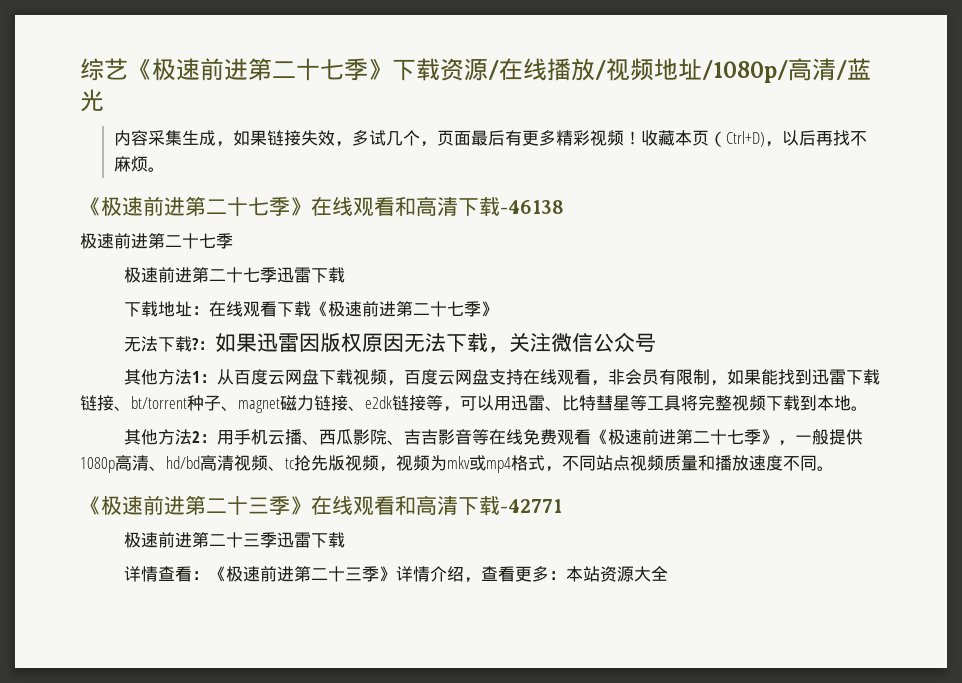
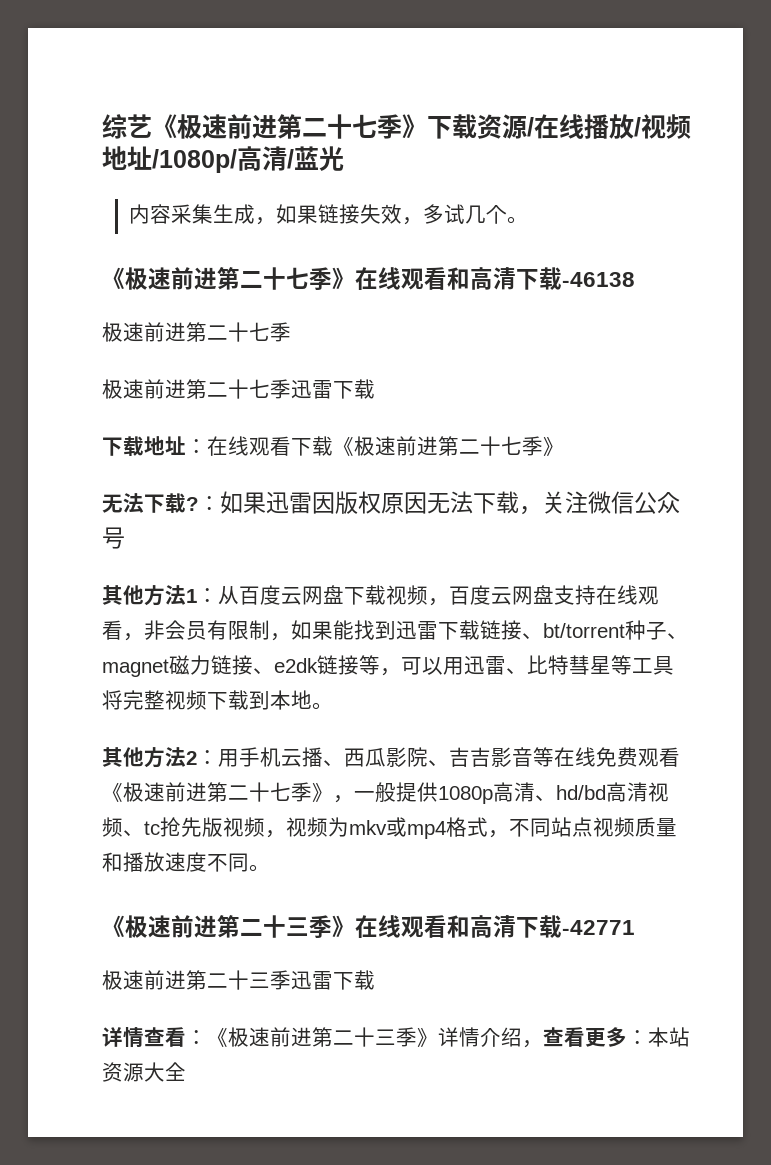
[419,130,867,147] [113,156,148,172] ，页面最后有更多精彩视频！收藏本页（Ctrl+D)，以后再找不麻烦 -> (508, 214) none

